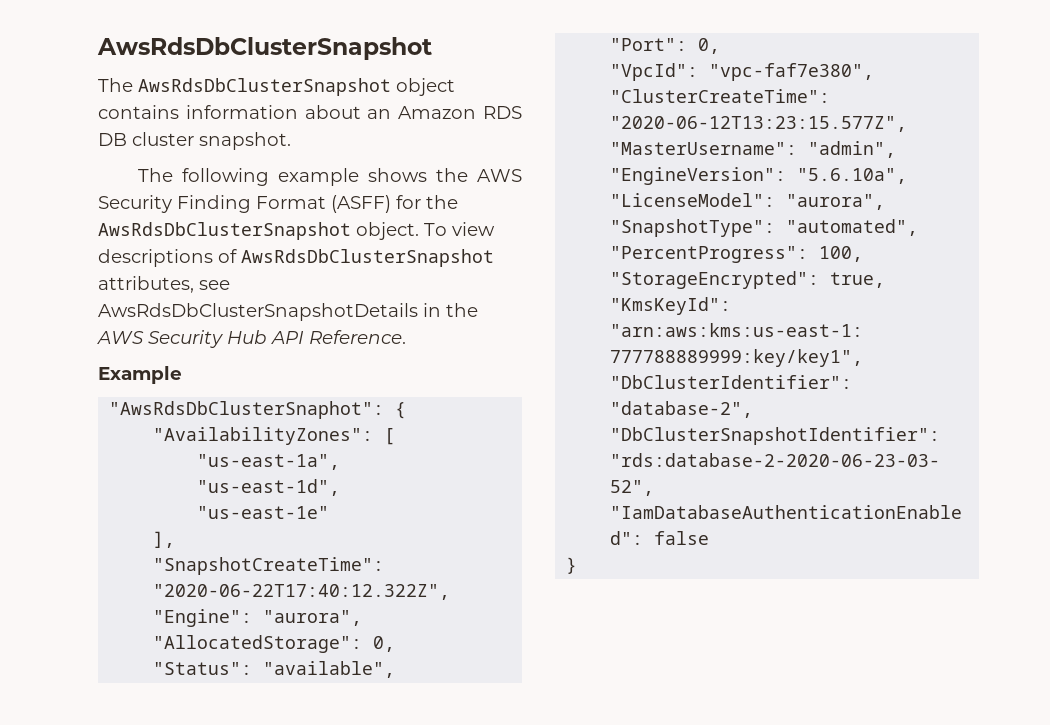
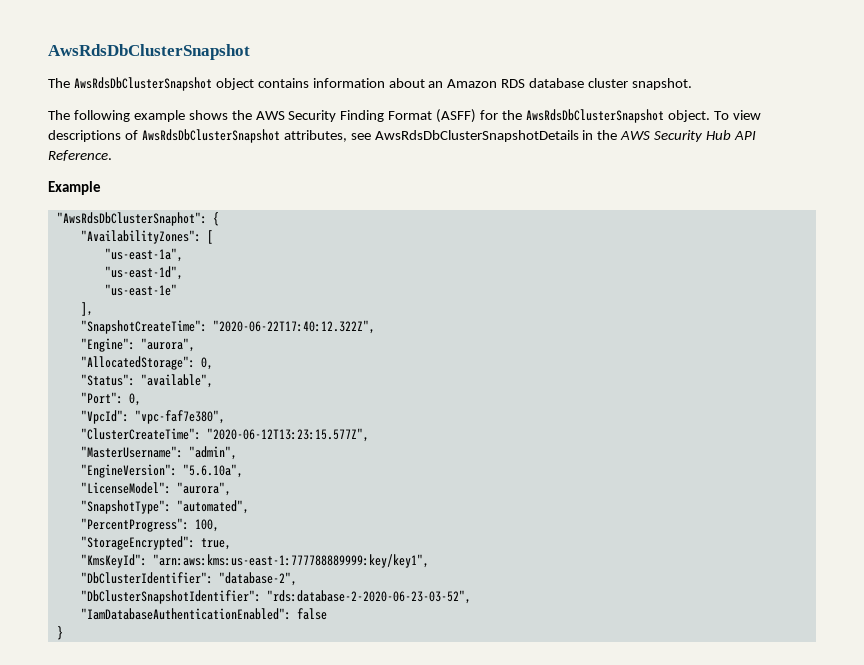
[98,133,127,146] DB -> [529,78,585,88] database

